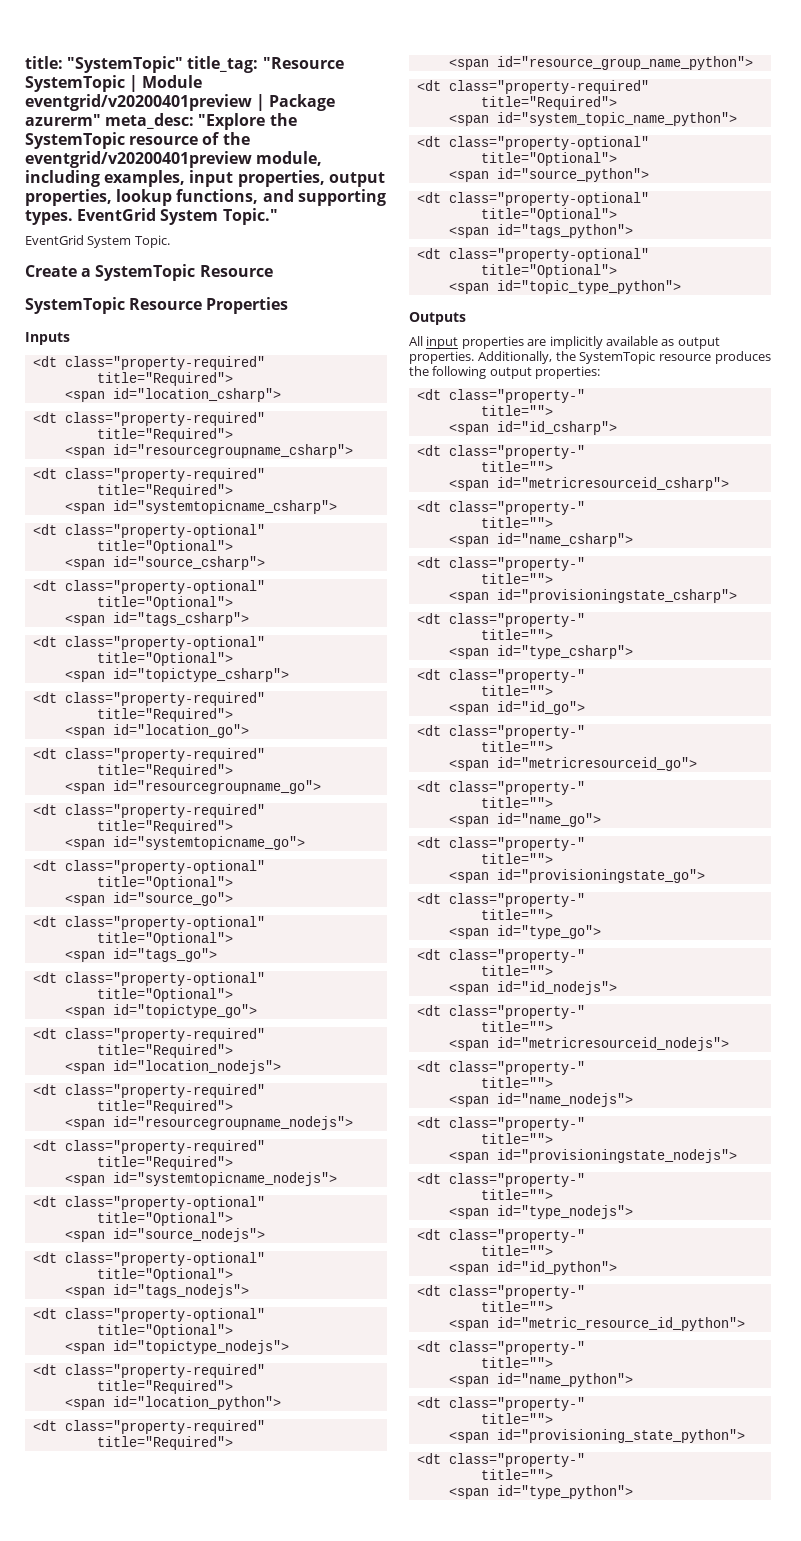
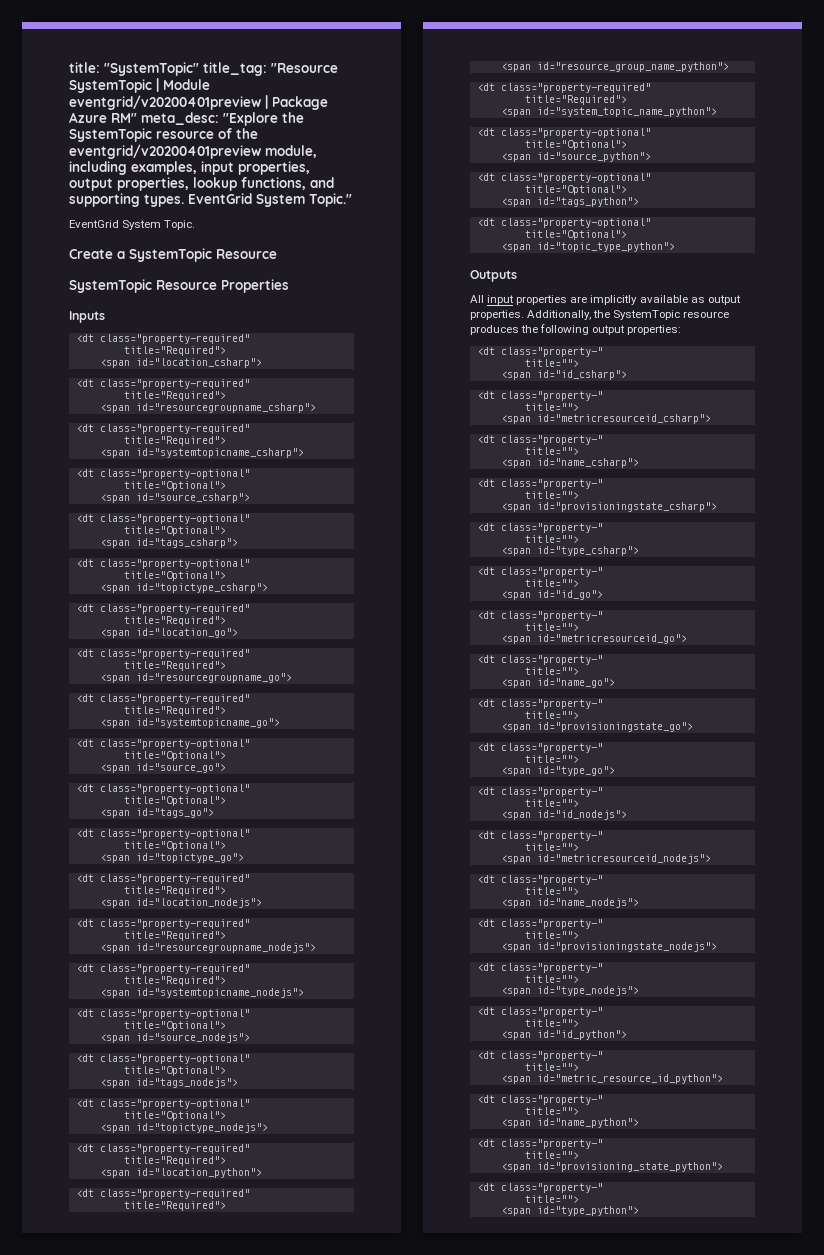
[25,114,101,126] azurerm" -> [69,112,137,123] Azure RM"

